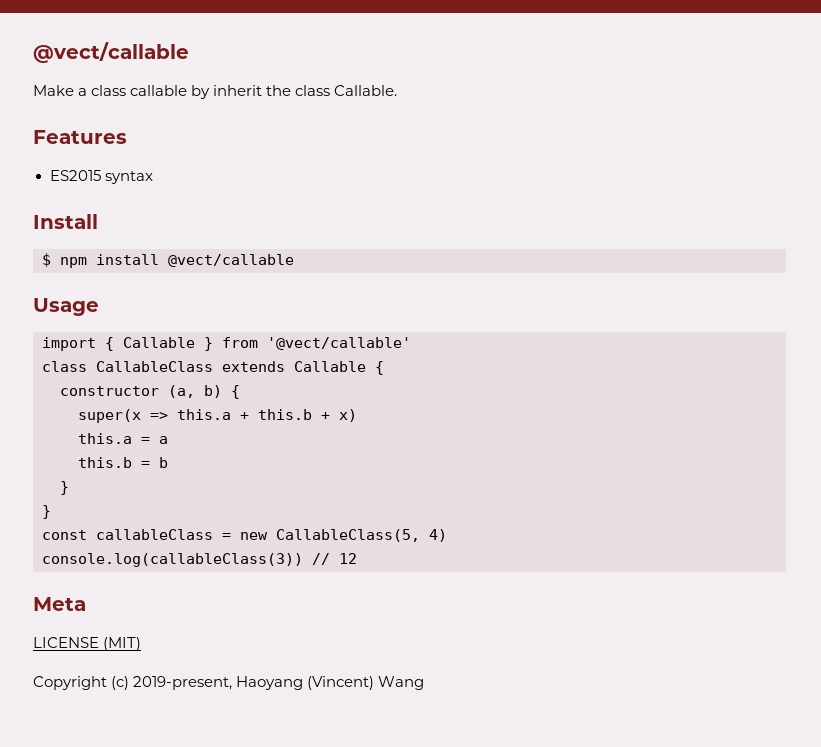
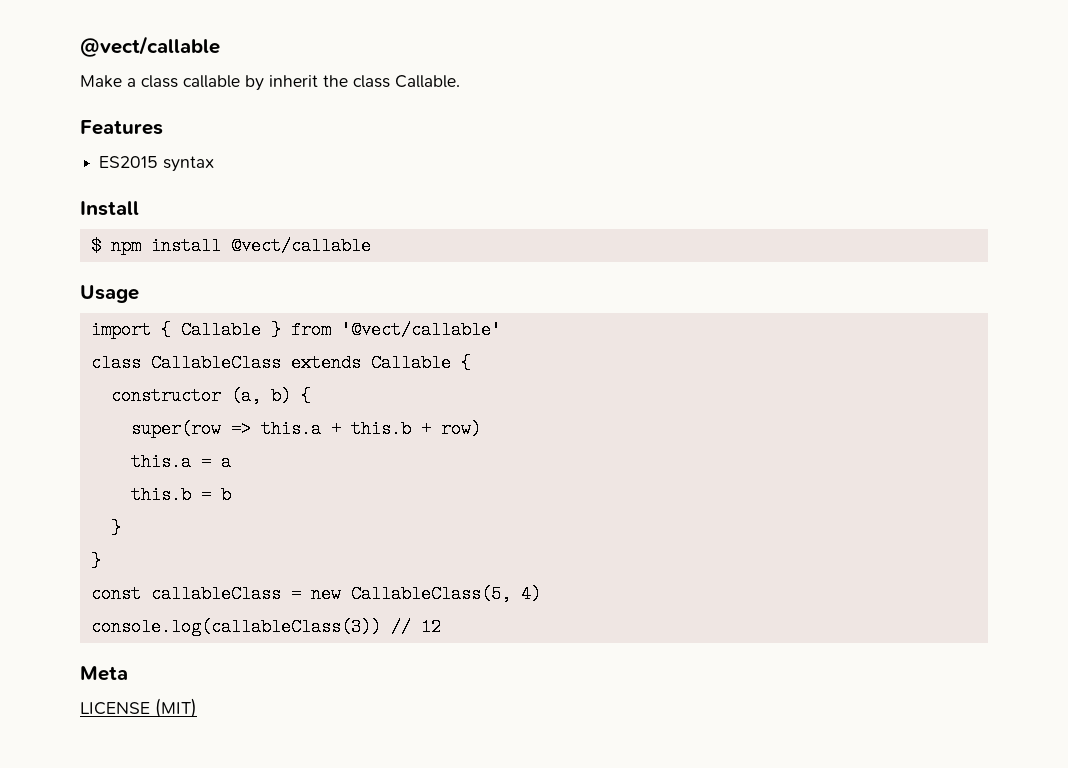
[78,409,141,423] super(x -> [130,420,221,438] super(row
[339,409,357,422] x) -> [440,420,481,438] row)
[33,676,425,690] // Copyright (c) 2019-present, Haoyang (Vincent) Wang -> (197, 708) none

